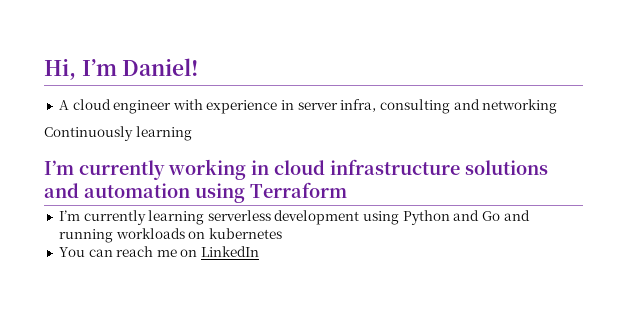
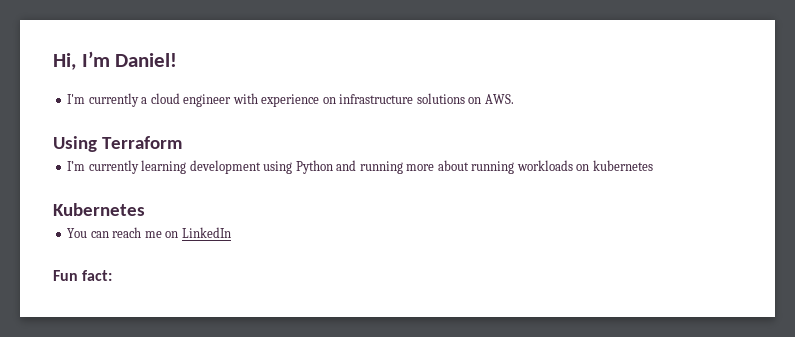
[58,100,69,110] A -> [67,93,148,107] I'm currently a
[281,99,558,114] [44,126,192,141] [44,159,548,180] [44,183,245,203] in server infra, consulting and networking // Continuously learning // I’m currently working in cloud infrastructure solutions and automation using -> [322,93,514,104] [53,136,97,152] on infrastructure solutions on AWS. // Using
[207,210,271,221] serverless -> (187, 167) none
[482,210,530,221] Go and -> [359,160,469,174] running more about
(282, 233) none -> [53,203,145,216] // Kubernetes
(260, 251) none -> [53,270,113,281] // Fun fact:

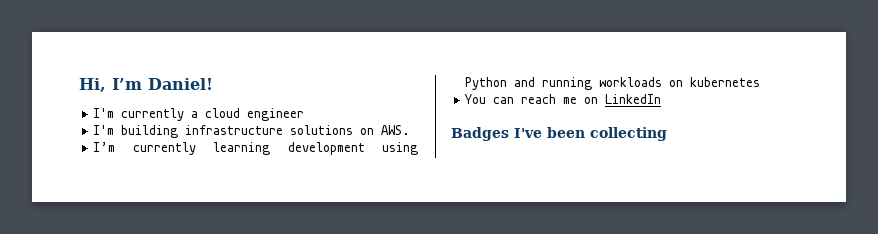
[232,93,336,107] with experience on -> [93,125,179,138] // I'm building
[53,136,182,152] // Using Terraform -> (411, 130) none
[406,160,515,174] more about running -> (593, 83) none
[53,203,145,216] // Kubernetes -> (761, 82) none
[53,270,113,281] Fun fact: -> [451,127,667,141] Badges I've been collecting

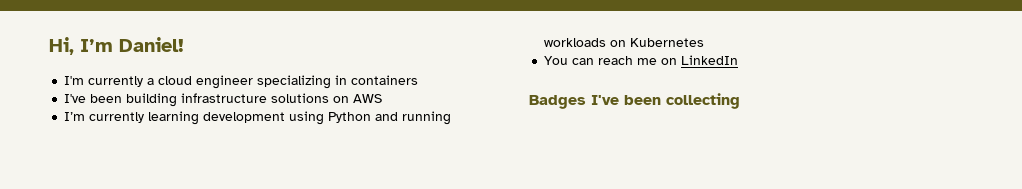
[93,125,115,135] // I'm -> [257,75,419,89] [64,94,123,103] specializing in containers // I've been
[381,125,411,135] AWS. -> [353,94,383,103] AWS
[690,77,761,87] kubernetes -> [630,38,705,47] Kubernetes

